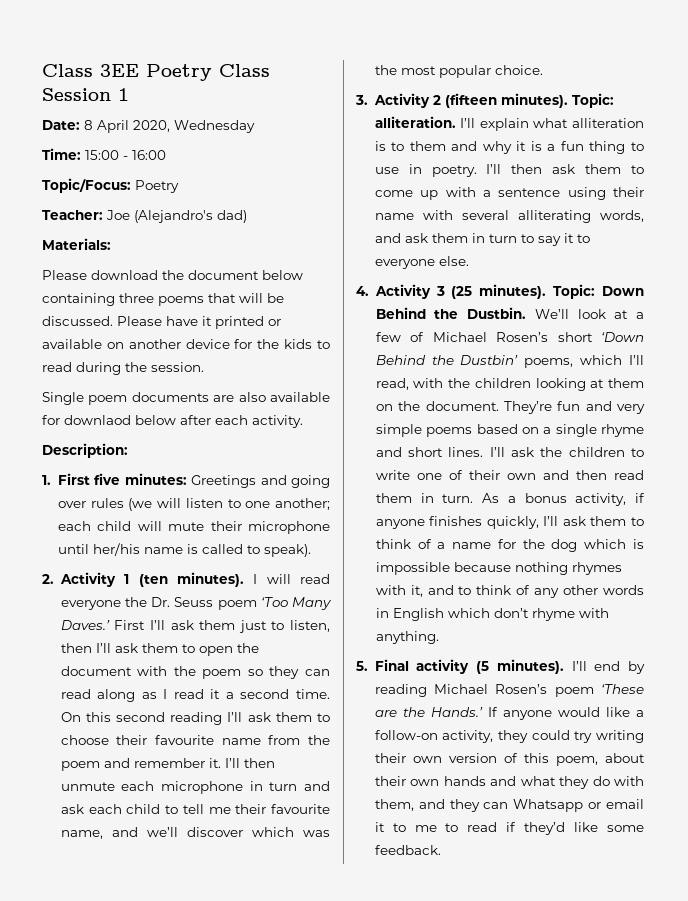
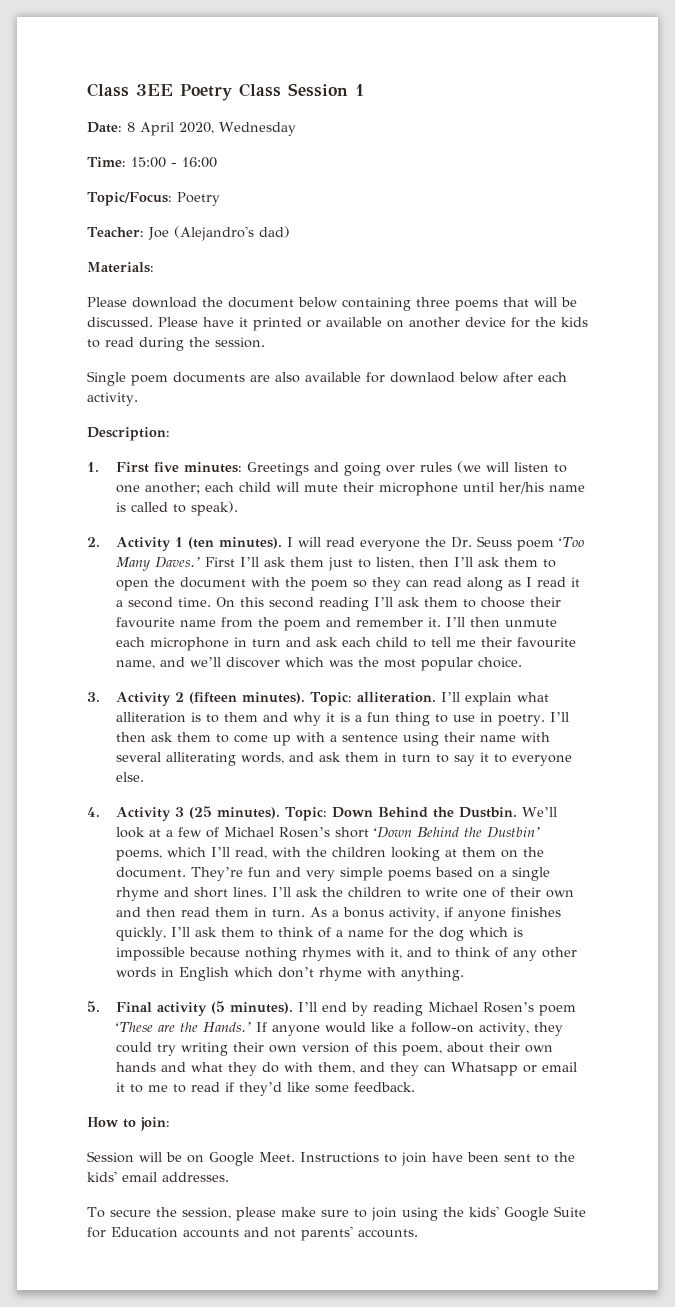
(441, 850) none -> [87,1117,170,1131] [87,1151,575,1166] [87,1171,229,1182] [87,1206,586,1221] [87,1226,418,1241] // How to join: // Session will be on Google Meet. Instructions to join have been sent to the kids' email addresses. // To secure the session, please make sure to join using the kids' Google Suite for Education accounts and not parents' accounts.

